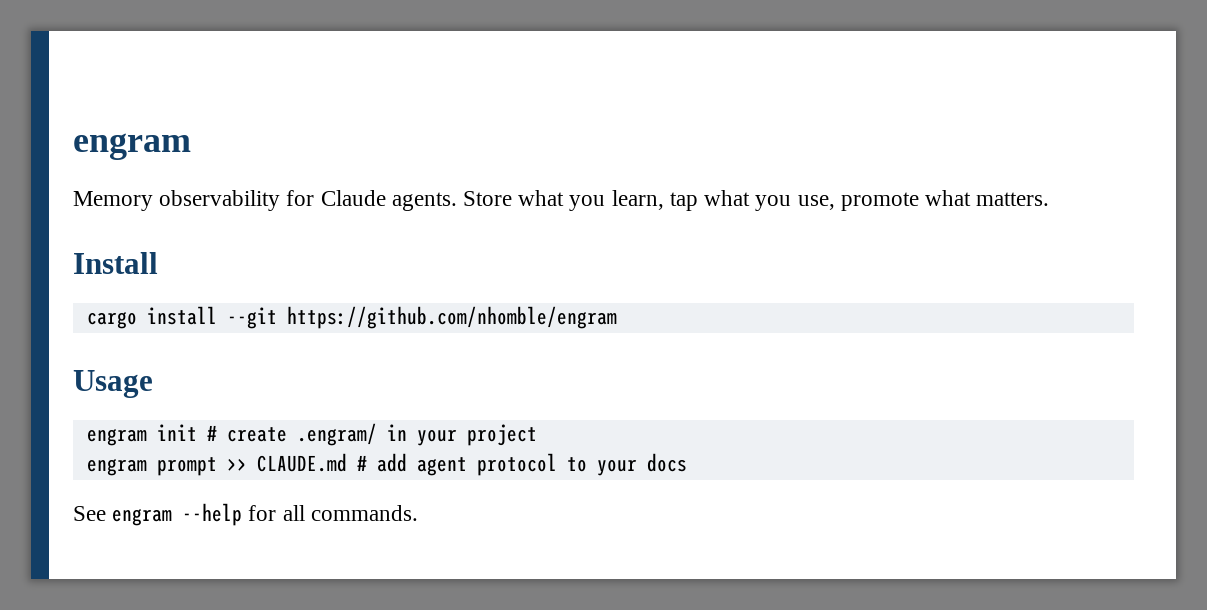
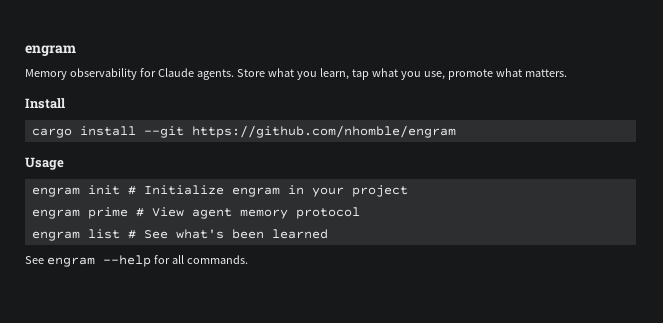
[226,423,377,446] create .engram/ -> [143,185,280,197] Initialize engram
[156,453,687,476] prompt >> CLAUDE.md # add agent protocol to your docs -> [87,207,360,219] [31,229,328,241] prime # View agent memory protocol // engram list # See what's been learned

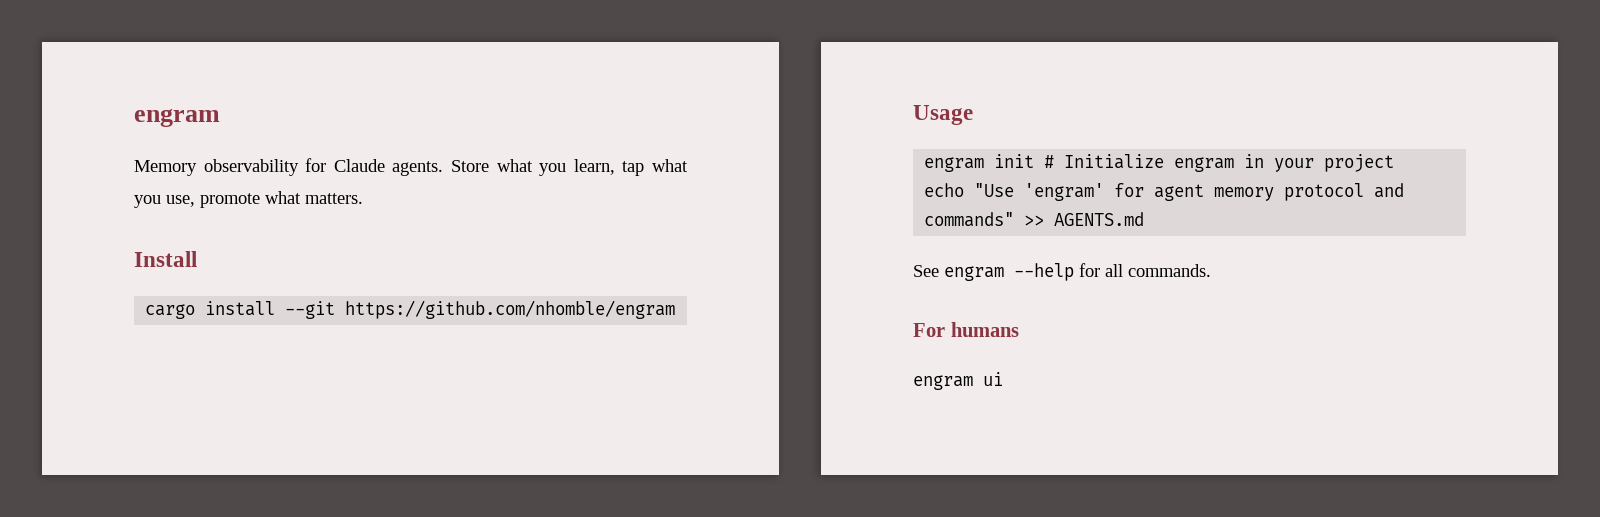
[31,207,184,219] engram prime # View -> [924,183,1145,201] echo "Use 'engram' for
[31,229,328,241] // engram list # See what's been learned -> [1374,183,1405,198] [924,212,1145,227] and commands" >> AGENTS.md
(248, 259) none -> [913,322,1019,337] [913,372,1003,390] // For humans // engram ui

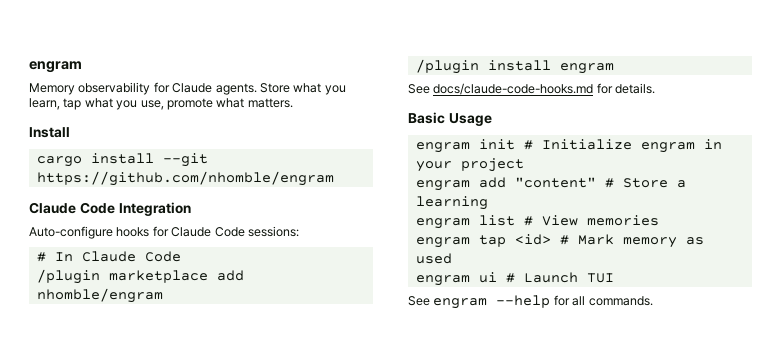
(676, 309) none -> [29,202,191,216] [29,226,299,239] [36,251,181,262] [36,269,244,284] [36,288,163,303] [415,59,614,74] [408,83,656,95] [408,112,445,124] Claude Code Integration // Auto-configure hooks for Claude Code sessions: // # In Claude Code // /plugin marketplace add nhomble/engram // /plugin install engram // See docs/claude-code-hooks.md for details. // Basic
[924,183,1405,201] [924,212,1145,227] echo "Use 'engram' for agent memory protocol and commands" >> AGENTS.md -> [415,177,686,191] [415,196,488,210] [415,215,659,229] [415,234,704,248] [415,253,452,264] [415,272,614,286] engram add "content" # Store a learning // engram list # View memories // engram tap <id> # Mark memory as used // engram ui # Launch TUI
[913,322,1019,337] [913,372,1003,390] // For humans // engram ui -> (653, 301) none

